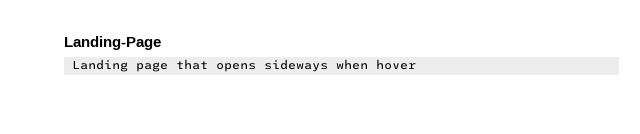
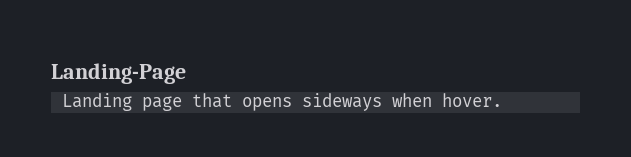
[375,59,416,70] hover -> [441,93,502,107] hover.

